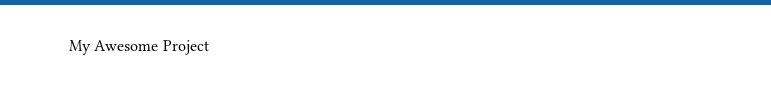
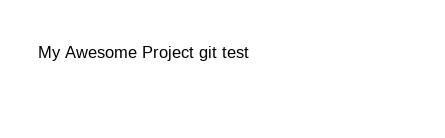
(209, 47) none -> [199,46,249,61] git test

